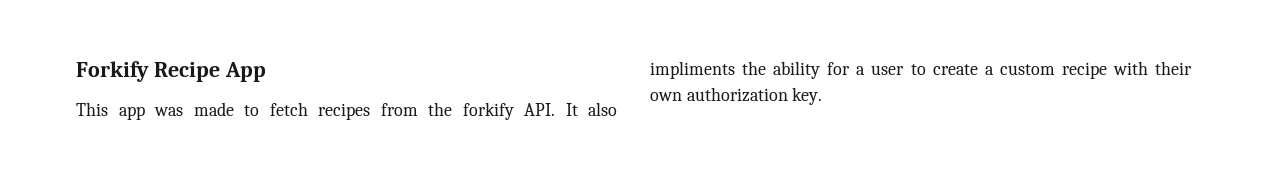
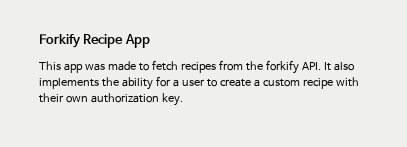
[650,61,735,79] impliments -> [39,78,99,89] implements

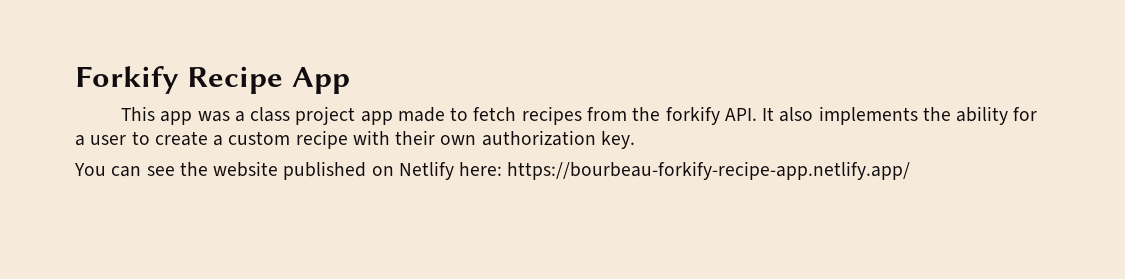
(105, 67) none -> [234,106,393,125] a class project app
(183, 99) none -> [74,161,911,180] // You can see the website published on Netlify here: https://bourbeau-forkify-recipe-app.netlify.app/

